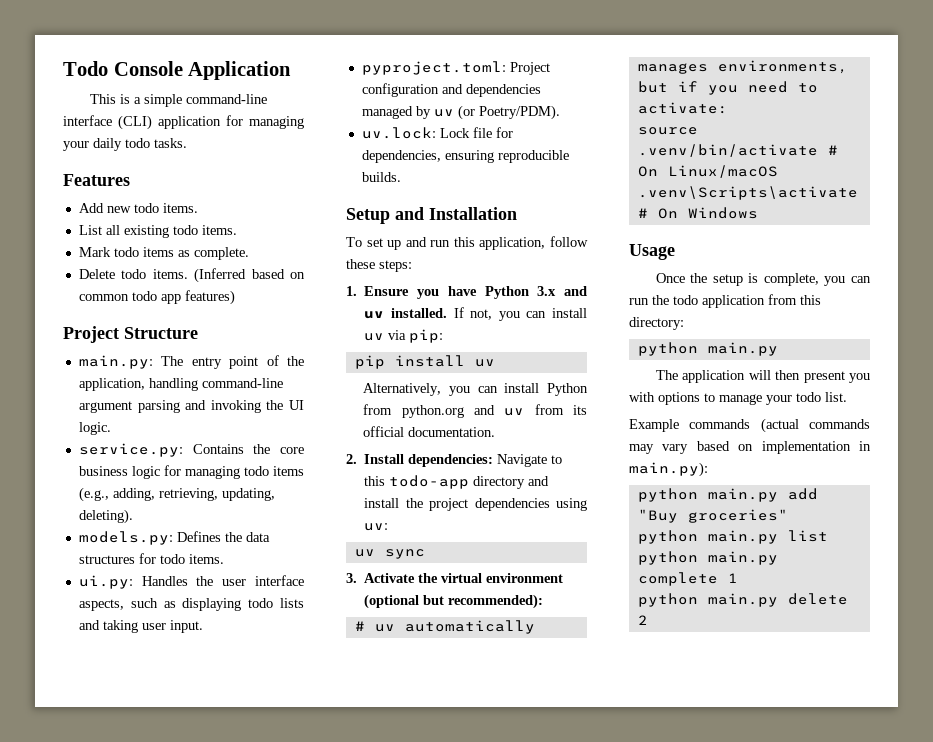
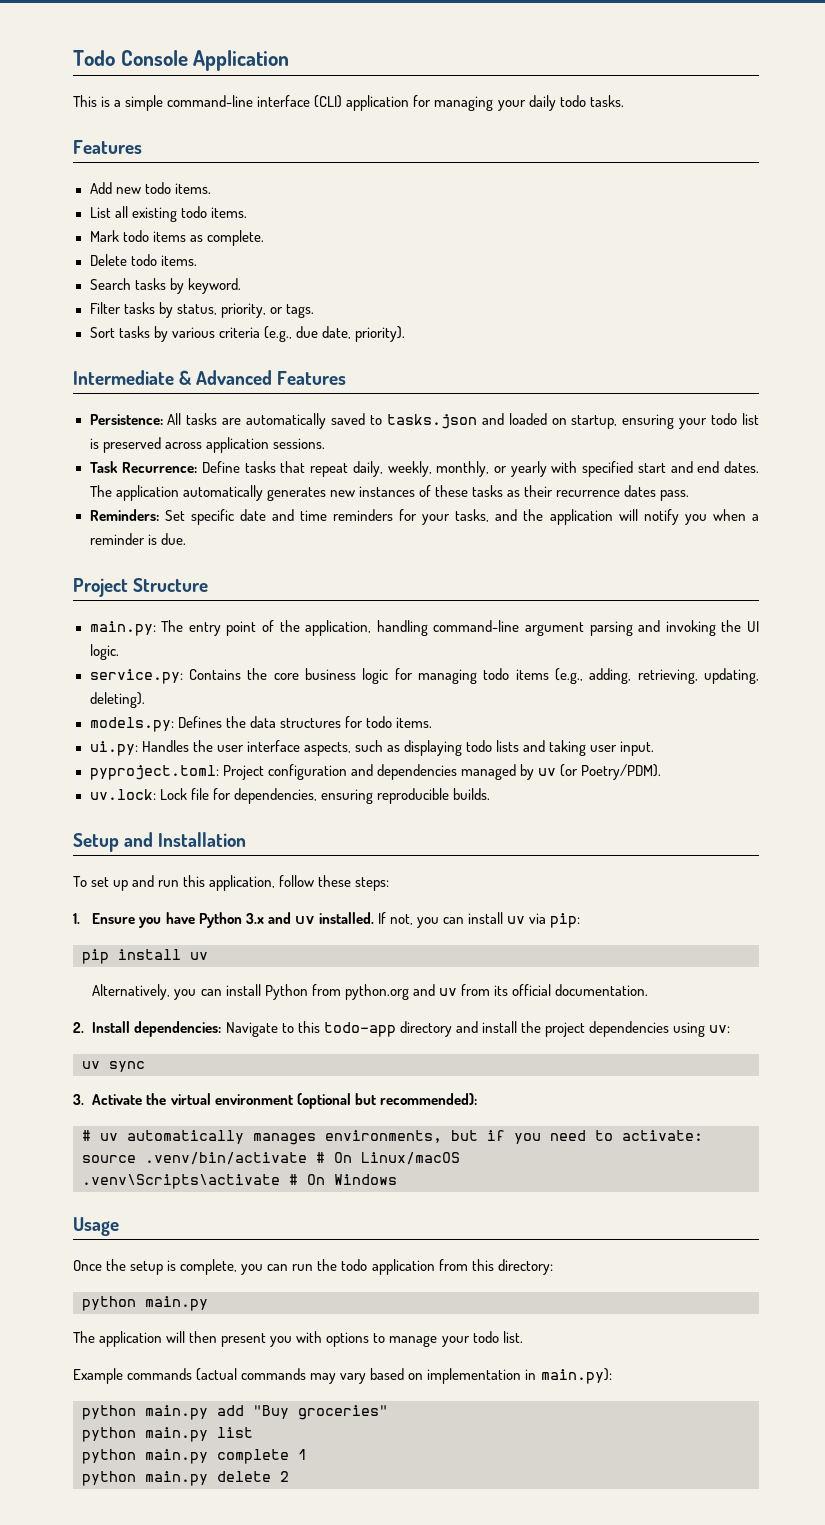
[194,268,305,283] [78,290,235,305] (Inferred based on common todo app features) -> [89,278,241,294] [89,302,314,318] [89,326,405,342] [73,370,347,385] [89,413,759,429] [89,437,325,453] [89,461,759,477] [89,485,690,501] [89,509,760,525] [89,533,186,545] // Search tasks by keyword. // Filter tasks by status, priority, or tags. // Sort tasks by various criteria (e.g., due date, priority). // Intermediate & Advanced Features // Persistence: All tasks are automatically saved to tasks.json and loaded on startup, ensuring your todo list is preserved across application sessions. // Task Recurrence: Define tasks that repeat daily, weekly, monthly, or yearly with specified start and end dates. The application automatically generates new instances of these tasks as their recurrence dates pass. // Reminders: Set specific date and time reminders for your tasks, and the application will notify you when a reminder is due.

